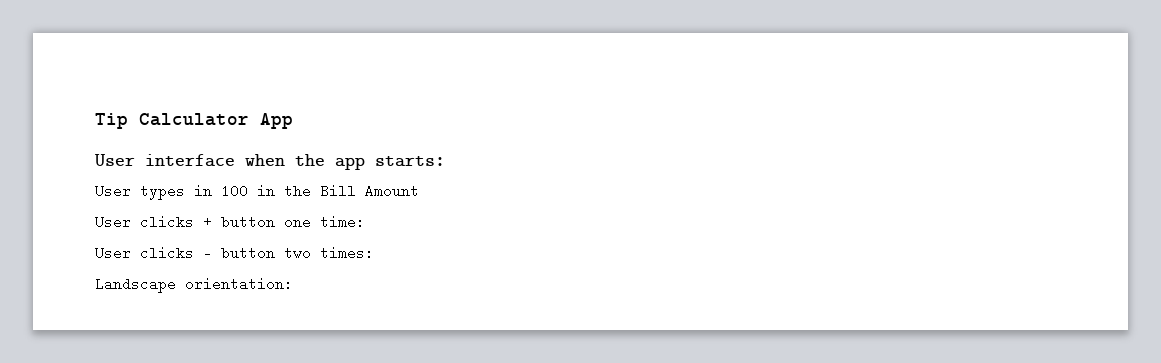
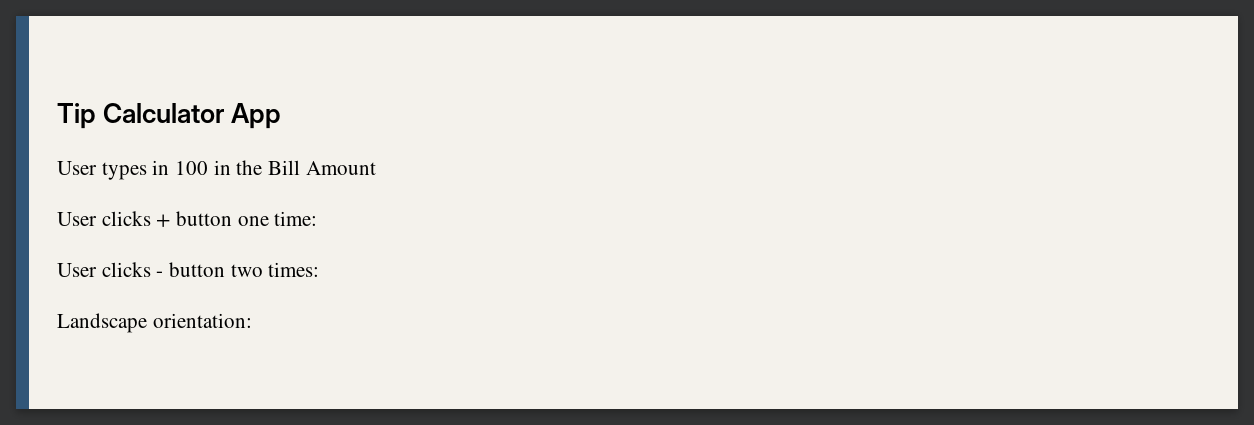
[94,154,445,170] // User interface when the app starts: -> (282, 116) none

